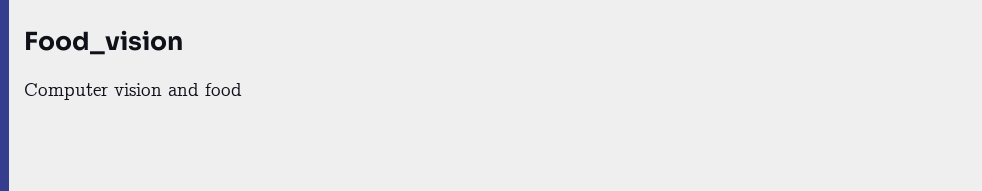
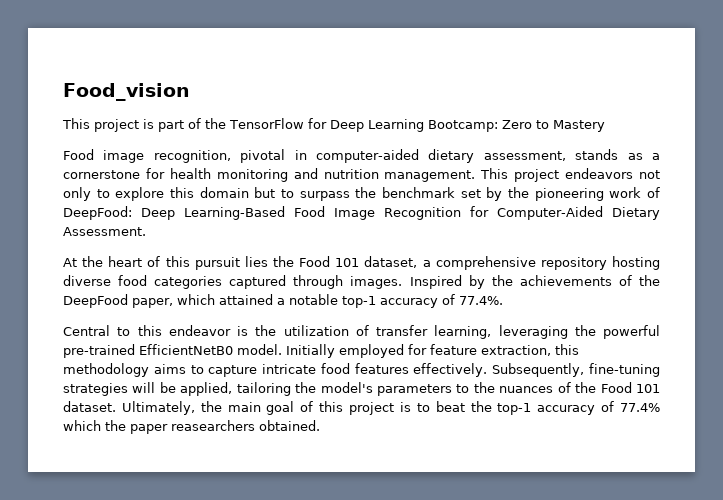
[24,83,242,100] Computer vision and food -> [62,118,605,132] [63,149,660,163] [63,168,660,182] [63,187,660,201] [63,206,660,220] [63,227,146,236] [63,256,660,270] [63,275,660,289] [63,294,503,308] [63,325,660,339] [63,344,579,358] [63,363,661,377] [63,382,661,396] [63,401,661,415] [63,420,320,434] This project is part of the TensorFlow for Deep Learning Bootcamp: Zero to Mastery // Food image recognition, pivotal in computer-aided dietary assessment, stands as a cornerstone for health monitoring and nutrition management. This project endeavors not only to explore this domain but to surpass the benchmark set by the pioneering work of DeepFood: Deep Learning-Based Food Image Recognition for Computer-Aided Dietary Assessment. // At the heart of this pursuit lies the Food 101 dataset, a comprehensive repository hosting diverse food categories captured through images. Inspired by the achievements of the DeepFood paper, which attained a notable top-1 accuracy of 77.4%. // Central to this endeavor is the utilization of transfer learning, leveraging the powerful pre-trained EfficientNetB0 model. Initially employed for feature extraction, this methodology aims to capture intricate food features effectively. Subsequently, fine-tuning strategies will be applied, tailoring the model's parameters to the nuances of the Food 101 dataset. Ultimately, the main goal of this project is to beat the top-1 accuracy of 77.4% which the paper reasearchers obtained.

